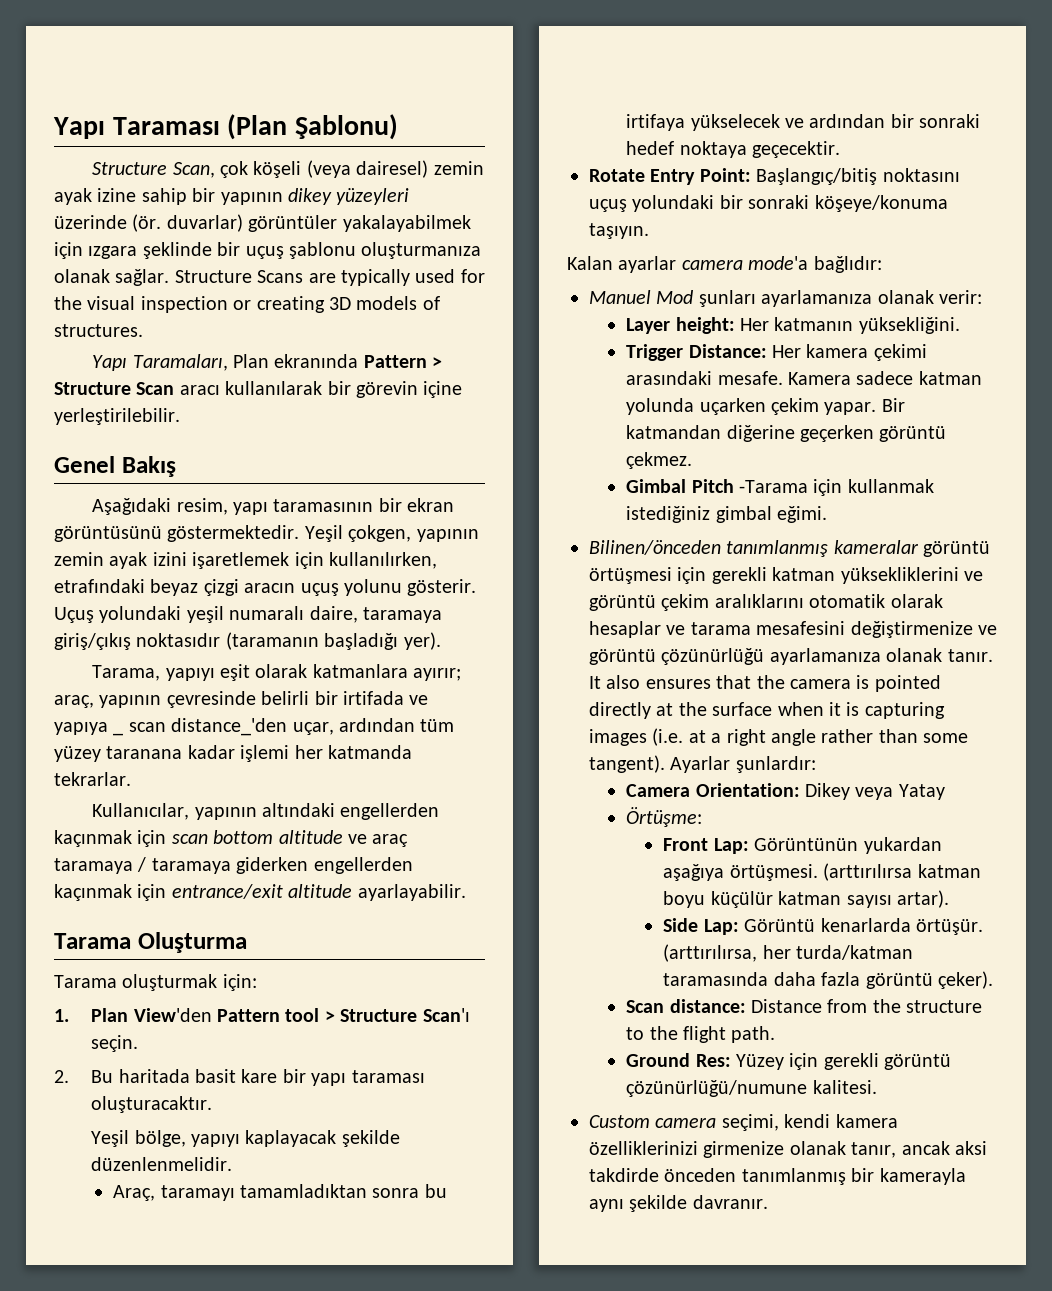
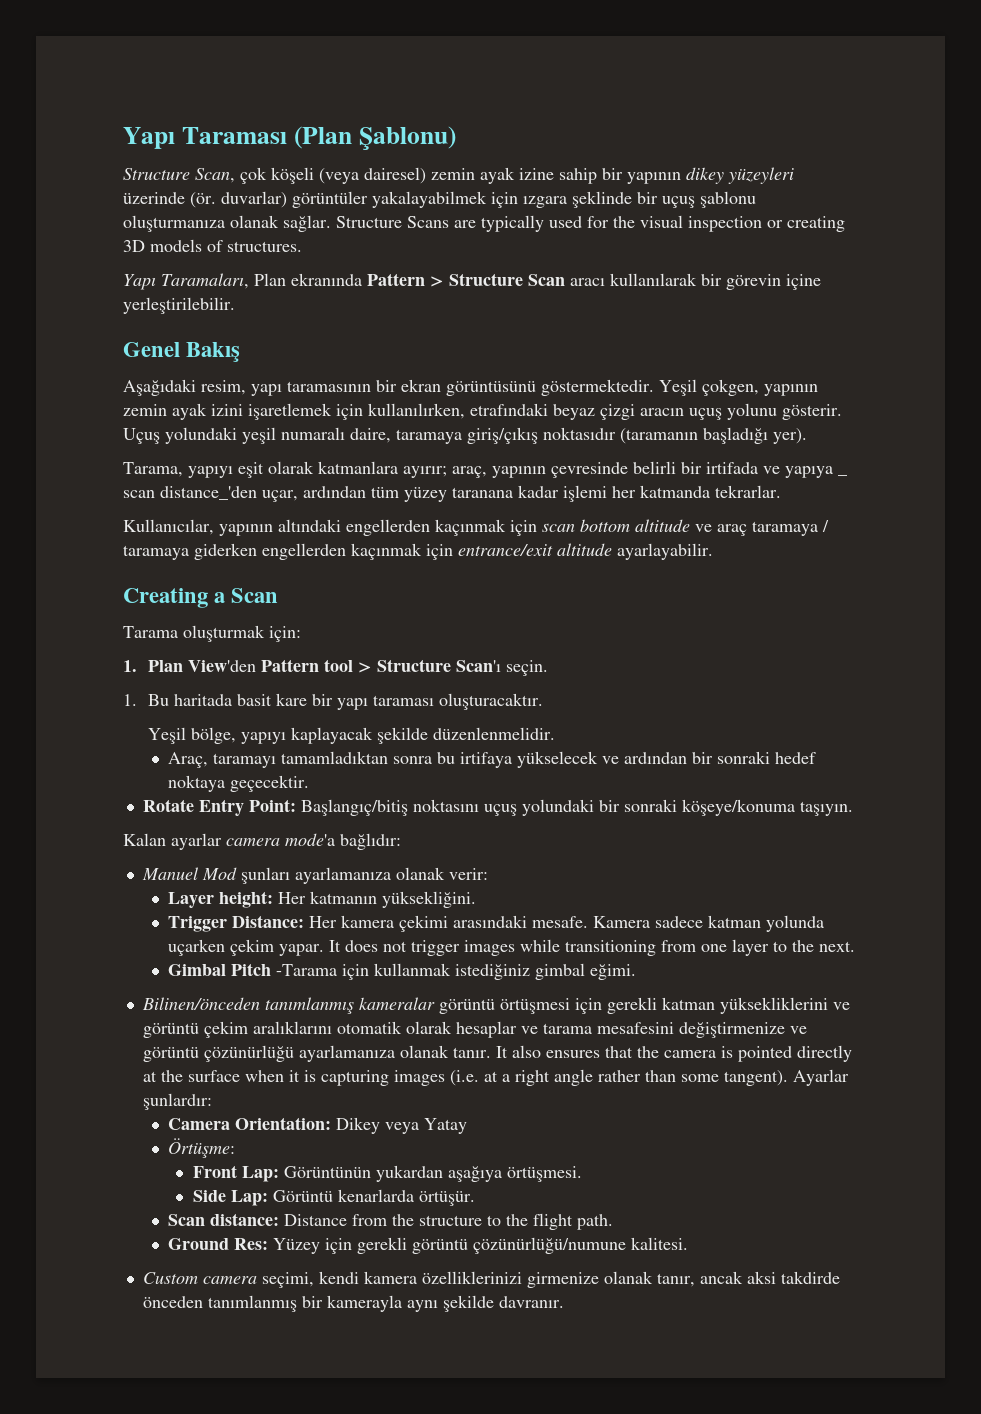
[54,932,247,953] Tarama Oluşturma -> [123,588,279,608] Creating a Scan
[54,1070,69,1083] 2. -> [123,694,137,706] 1.
[881,398,905,412] [626,425,947,442] [626,452,693,469] Bir katmandan diğerine geçerken görüntü çekmez. -> [328,939,855,956] It does not trigger images while transitioning from one layer to the next.
[823,863,981,881] [663,890,950,908] (arttırılırsa katman boyu küçülür katman sayısı artar). -> (582, 1174) none
[663,944,914,962] [663,971,994,989] (arttırılırsa, her turda/katman taramasında daha fazla görüntü çeker). -> (475, 1198) none

